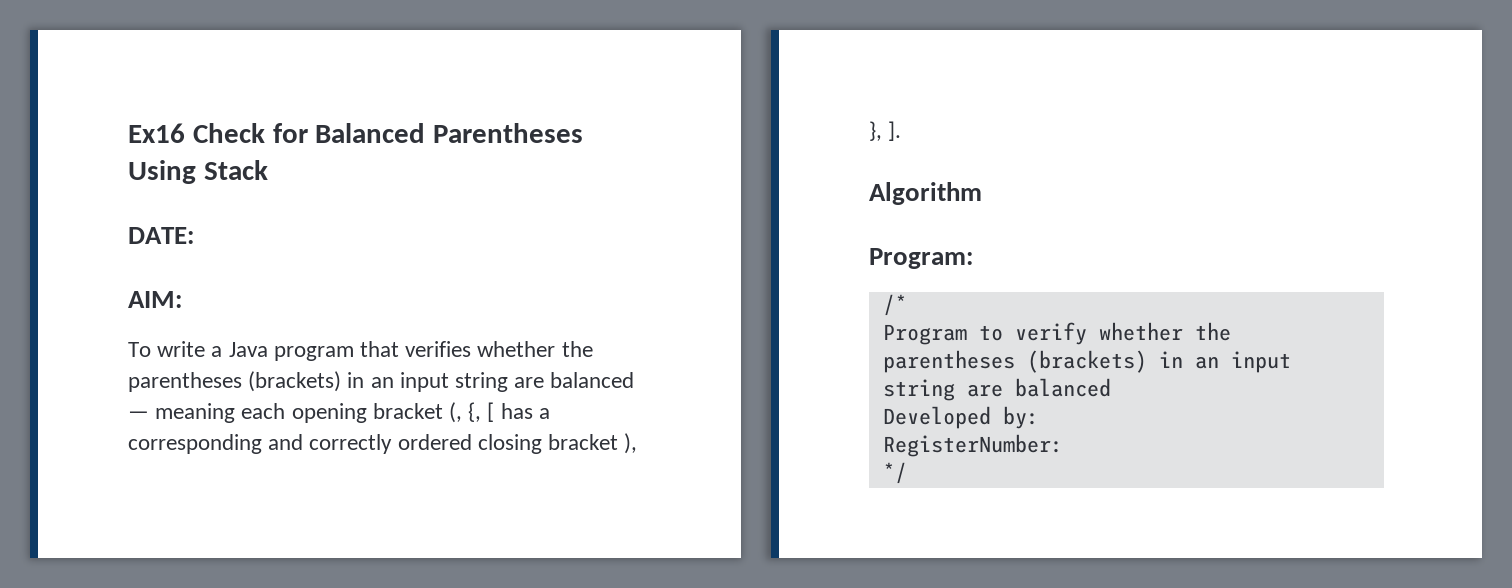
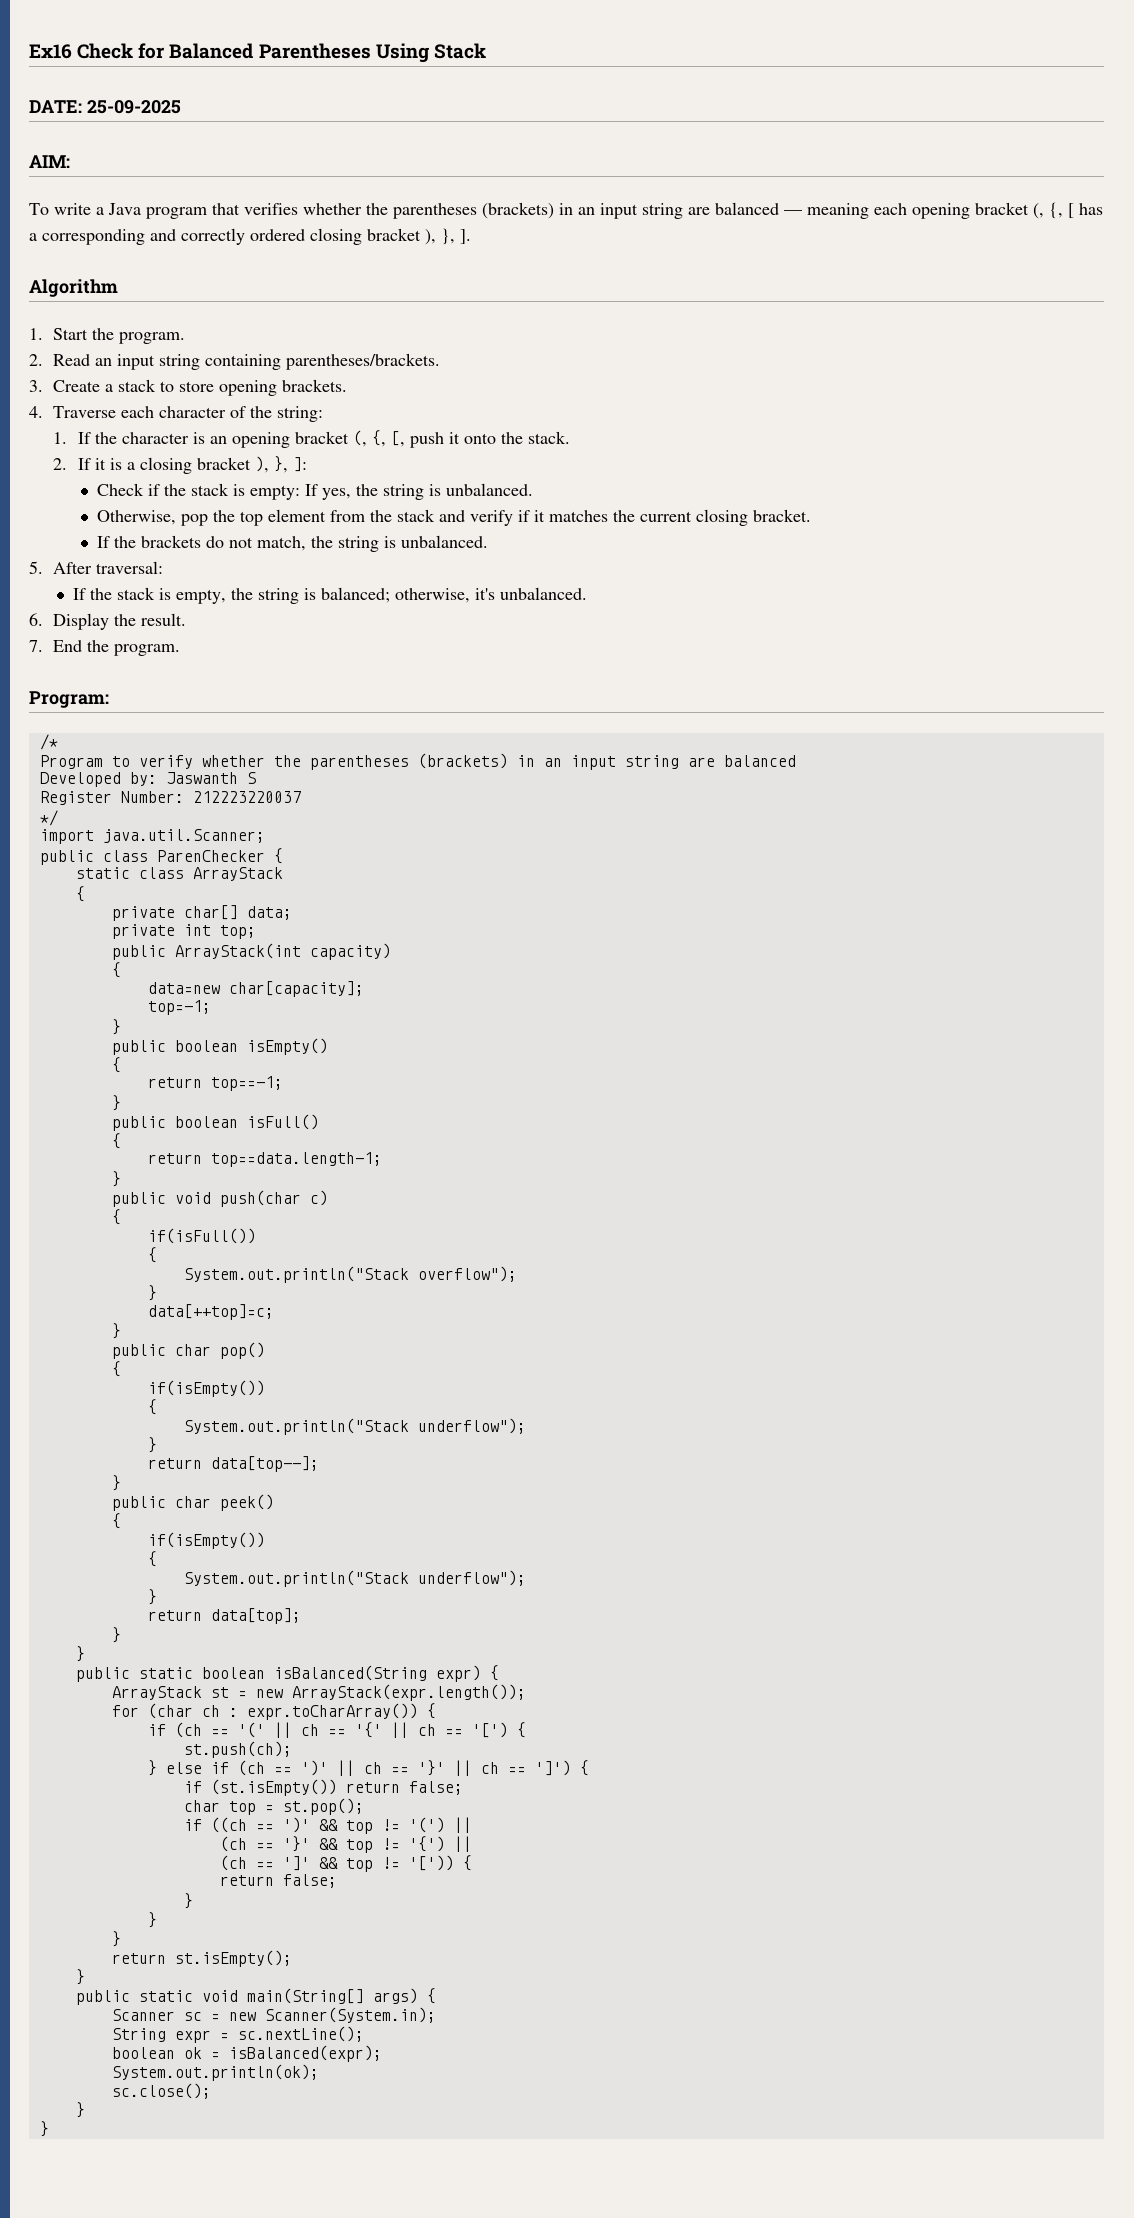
(194, 235) none -> [86,100,181,114] 25-09-2025
(982, 193) none -> [29,328,186,344] [29,353,441,370] [29,379,348,396] [29,406,324,422] [53,430,570,448] [53,456,307,474] [97,483,534,500] [97,509,812,526] [97,535,489,552] [29,561,164,574] [73,587,588,604] [29,613,187,630] [29,640,181,656] // 1. Start the program. // 2. Read an input string containing parentheses/brackets. // 3. Create a stack to store opening brackets. // 4. Traverse each character of the string: // 1. If the character is an opening bracket (, {, [, push it onto the stack. // 2. If it is a closing bracket ), }, ]: // Check if the stack is empty: If yes, the string is unbalanced. // Otherwise, pop the top element from the stack and verify if it matches the current closing bracket. // If the brackets do not match, the string is unbalanced. // 5. After traversal: // If the stack is empty, the string is balanced; otherwise, it's unbalanced. // 6. Display the result. // 7. End the program.
[882,434,1063,457] [882,462,907,484] // RegisterNumber: // */ -> [165,772,256,784] [39,791,301,805] [39,810,58,826] [39,829,265,844] [39,848,283,865] [75,867,283,881] [75,886,85,902] [111,905,292,921] [111,924,256,939] [111,943,391,960] [111,962,121,978] [147,981,364,997] [147,1000,211,1015] [111,1019,121,1035] [111,1038,328,1055] [111,1057,121,1073] [147,1076,283,1091] [111,1095,121,1111] [111,1114,319,1131] [111,1133,121,1149] [147,1152,382,1167] [111,1171,121,1187] [111,1190,328,1207] [111,1209,121,1225] [147,1228,256,1244] [147,1247,157,1263] [183,1266,517,1283] [147,1285,157,1301] [147,1304,274,1320] [111,1323,121,1339] [111,1342,265,1359] [111,1361,121,1377] [147,1380,265,1397] [147,1399,157,1415] [183,1418,526,1435] [147,1437,157,1453] [147,1456,319,1472] [111,1475,121,1491] [111,1494,274,1511] [111,1513,121,1529] [147,1532,265,1549] [147,1551,157,1567] [183,1570,526,1587] [147,1589,157,1605] [147,1608,301,1624] [111,1627,121,1643] [75,1646,85,1662] [75,1665,499,1682] [111,1684,526,1701] [111,1703,436,1720] [147,1722,526,1738] [183,1741,292,1758] [147,1760,589,1776] [183,1779,463,1796] [183,1798,364,1815] [183,1817,472,1834] [219,1836,472,1853] [219,1855,472,1872] [219,1874,337,1888] [183,1893,193,1909] [147,1912,157,1928] [111,1931,121,1947] [111,1950,292,1967] [75,1969,85,1985] [75,1988,436,2005] [111,2007,436,2023] [111,2026,364,2043] [111,2045,382,2062] [111,2064,319,2081] [111,2083,211,2099] [75,2102,85,2118] [39,2121,49,2137] Jaswanth S // Register Number: 212223220037 // */ // import java.util.Scanner; // public class ParenChecker { // static class ArrayStack // { // private char[] data; // private int top; // public ArrayStack(int capacity) // { // data=new char[capacity]; // top=-1; // } // public boolean isEmpty() // { // return top==-1; // } // public boolean isFull() // { // return top==data.length-1; // } // public void push(char c) // { // if(isFull()) // { // System.out.println("Stack overflow"); // } // data[++top]=c; // } // public char pop() // { // if(isEmpty()) // { // System.out.println("Stack underflow"); // } // return data[top--]; // } // public char peek() // { // if(isEmpty()) // { // System.out.println("Stack underflow"); // } // return data[top]; // } // } // public static boolean isBalanced(String expr) { // ArrayStack st = new ArrayStack(expr.length()); // for (char ch : expr.toCharArray()) { // if (ch == '(' || ch == '{' || ch == '[') { // st.push(ch); // } else if (ch == ')' || ch == '}' || ch == ']') { // if (st.isEmpty()) return false; // char top = st.pop(); // if ((ch == ')' && top != '(') || // (ch == '}' && top != '{') || // (ch == ']' && top != '[')) { // return false; // } // } // } // return st.isEmpty(); // } // public static void main(String[] args) { // Scanner sc = new Scanner(System.in); // String expr = sc.nextLine(); // boolean ok = isBalanced(expr); // System.out.println(ok); // sc.close(); // } // }

